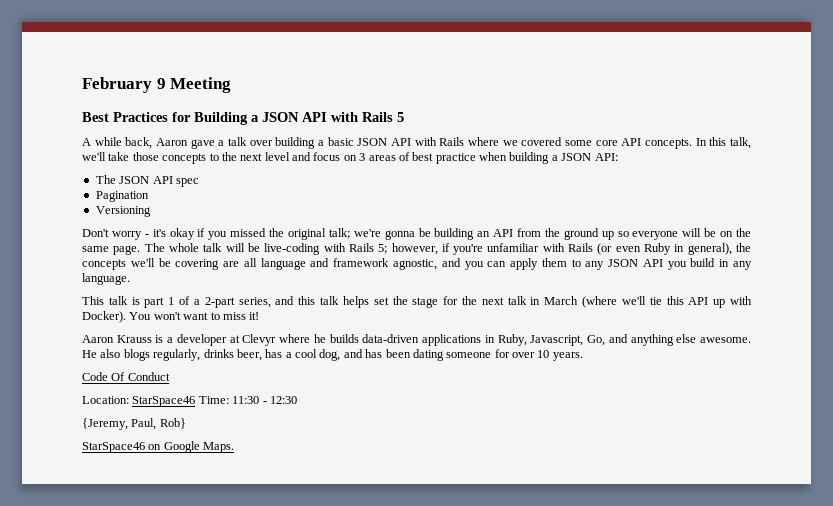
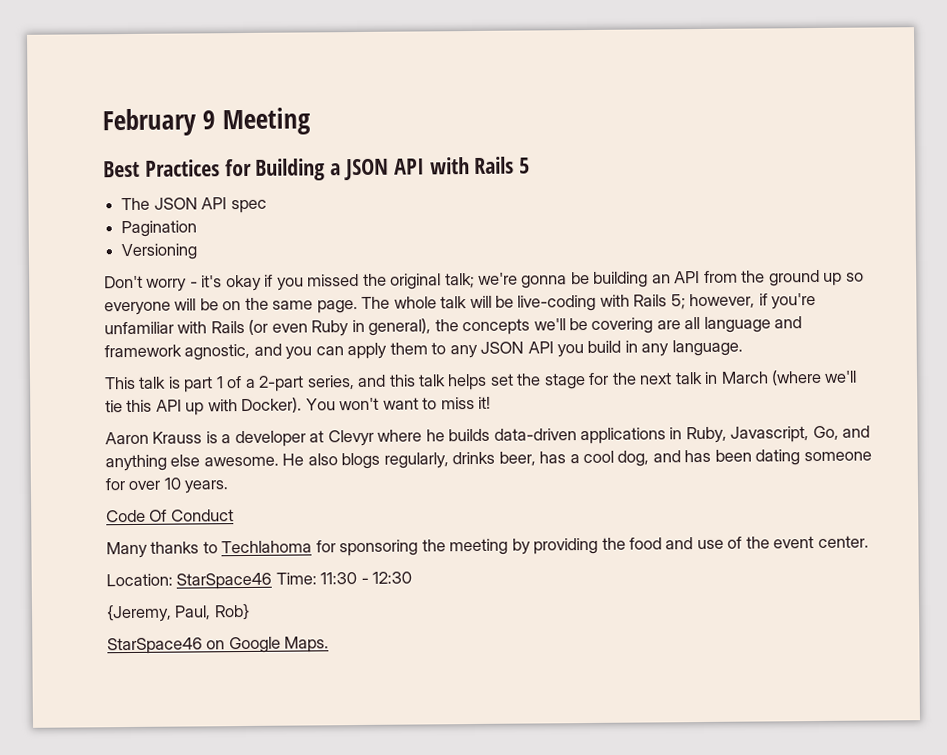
[82,137,751,149] [82,152,618,164] // A while back, Aaron gave a talk over building a basic JSON API with Rails where we covered some core API concepts. In this talk, we'll take those concepts to the next level and focus on 3 areas of best practice when building a JSON API: -> (531, 165) none
(170, 376) none -> [106,535,869,559] // Many thanks to Techlahoma for sponsoring the meeting by providing the food and use of the event center.

